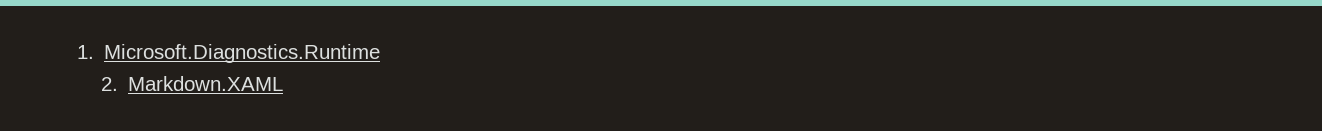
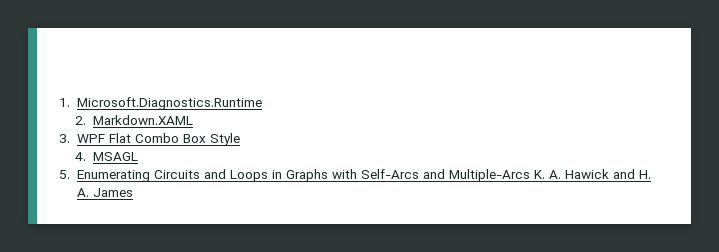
(284, 83) none -> [59,133,240,146] [75,152,138,161] [59,169,651,182] [76,188,133,197] // 3. WPF Flat Combo Box Style // 4. MSAGL // 5. Enumerating Circuits and Loops in Graphs with Self-Arcs and Multiple-Arcs K. A. Hawick and H. A. James

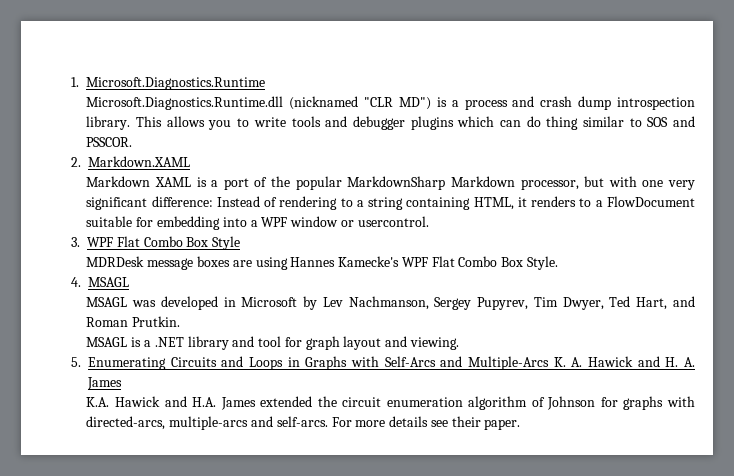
[75,115,193,125] 2. Markdown.XAML -> [86,96,695,110] [86,116,695,130] [86,137,133,147] [71,156,190,167] [86,176,695,190] [86,196,696,210] [86,216,429,230] Microsoft.Diagnostics.Runtime.dll (nicknamed "CLR MD") is a process and crash dump introspection library. This allows you to write tools and debugger plugins which can do thing similar to SOS and PSSCOR. // 2. Markdown.XAML // Markdown XAML is a port of the popular MarkdownSharp Markdown processor, but with one very significant difference: Instead of rendering to a string containing HTML, it renders to a FlowDocument suitable for embedding into a WPF window or usercontrol.
[75,152,138,161] 4. MSAGL -> [86,256,558,270] [71,277,129,287] [86,296,696,310] [86,316,181,327] [86,336,459,350] MDRDesk message boxes are using Hannes Kamecke's WPF Flat Combo Box Style. // 4. MSAGL // MSAGL was developed in Microsoft by Lev Nachmanson, Sergey Pupyrev, Tim Dwyer, Ted Hart, and Roman Prutkin. // MSAGL is a .NET library and tool for graph layout and viewing.
(133, 192) none -> [86,396,695,410] [86,416,521,430] // K.A. Hawick and H.A. James extended the circuit enumeration algorithm of Johnson for graphs with directed-arcs, multiple-arcs and self-arcs. For more details see their paper.

